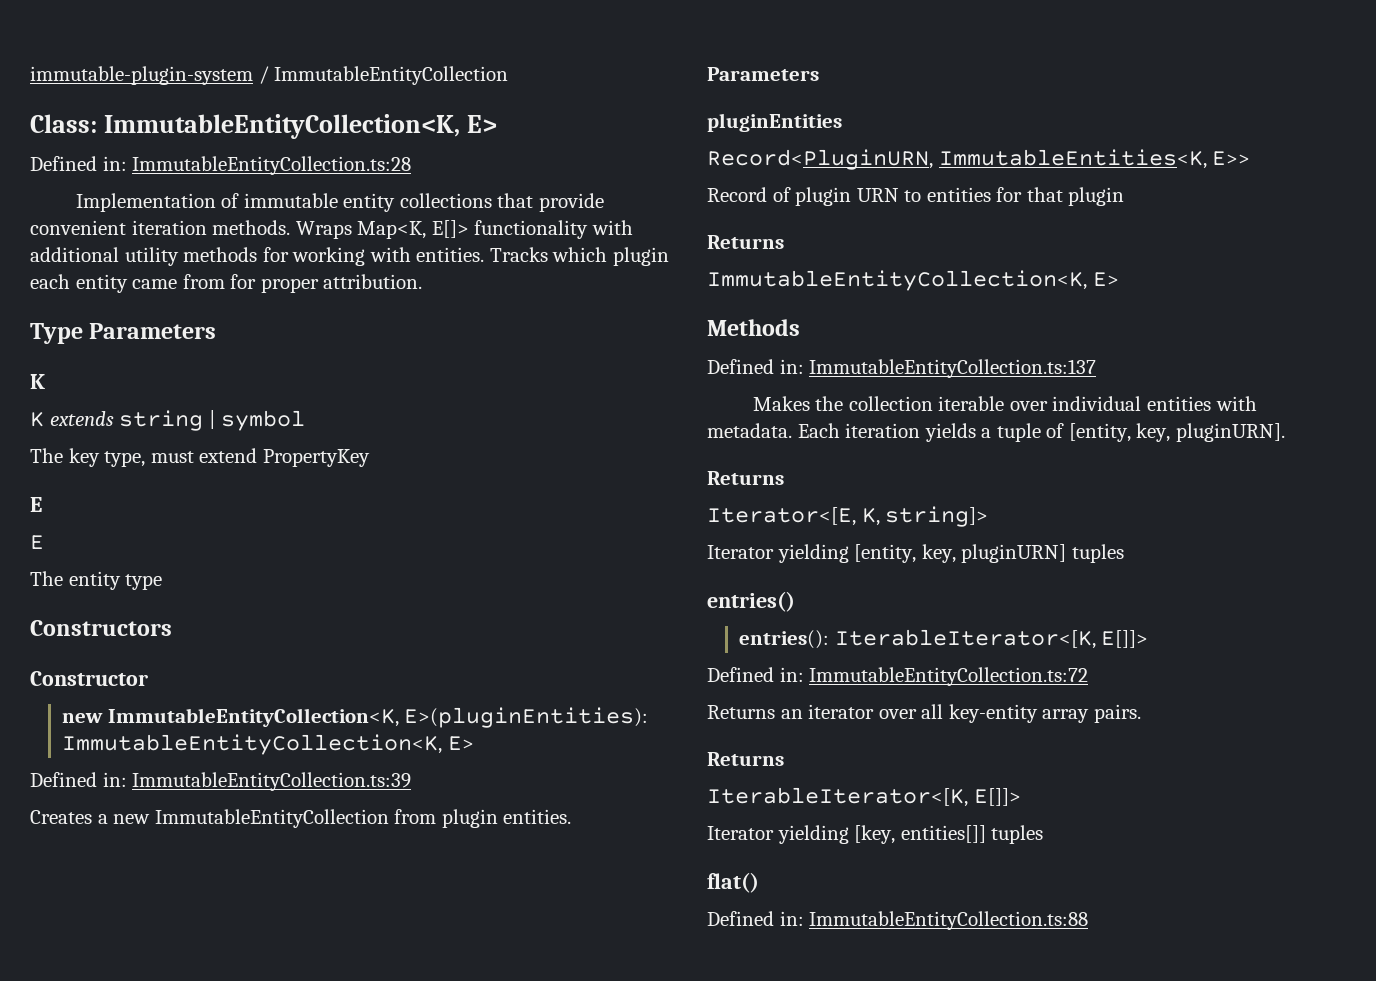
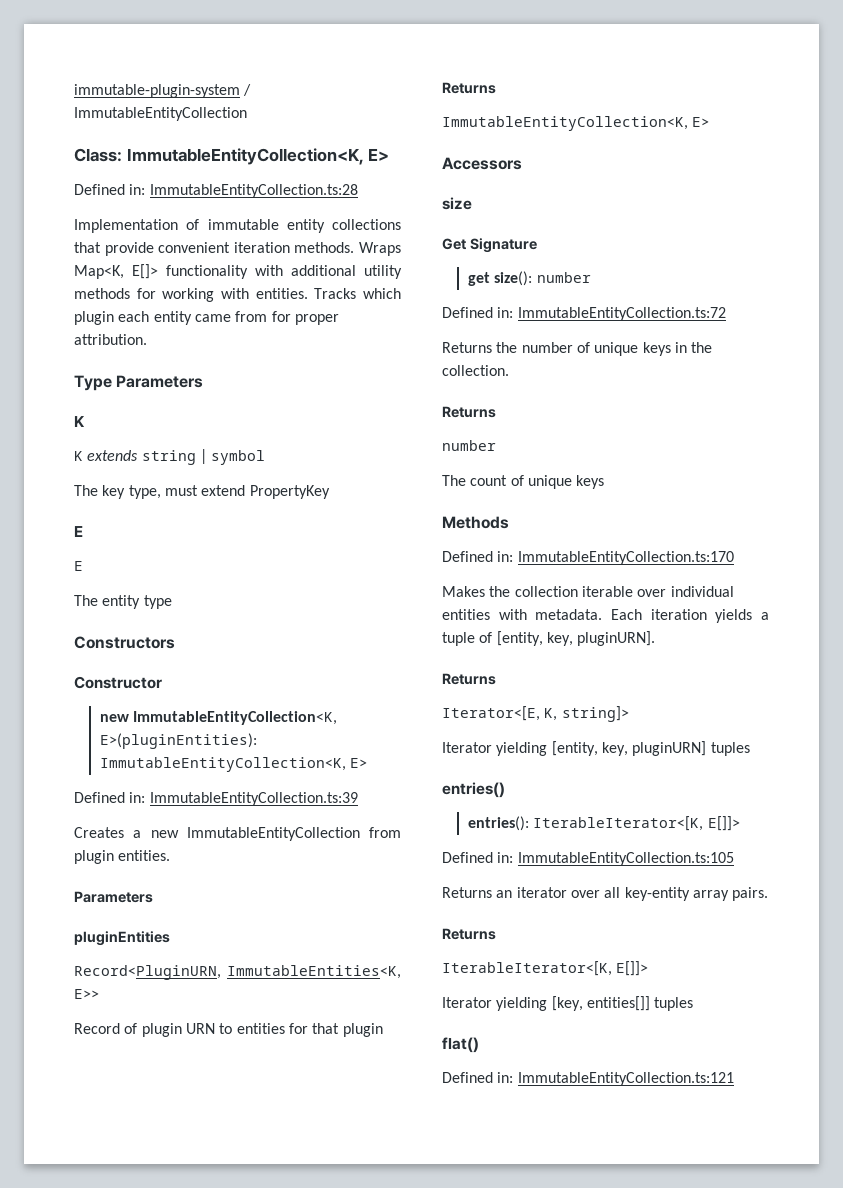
(1119, 279) none -> [442,157,522,170] [442,197,472,210] [442,238,537,253] [468,271,591,286] [442,307,726,321] [442,342,713,356] [442,365,509,376] [442,406,496,418] [442,440,496,451] [442,475,605,489] // Accessors // size // Get Signature // get size(): number // Defined in: ImmutableEntityCollection.ts:72 // Returns the number of unique keys in the collection. // Returns // number // The count of unique keys
[809,359,1097,378] ImmutableEntityCollection.ts:137 -> [517,551,734,565] ImmutableEntityCollection.ts:170
[809,667,1089,686] ImmutableEntityCollection.ts:72 -> [517,852,734,866] ImmutableEntityCollection.ts:105
[809,911,1089,930] ImmutableEntityCollection.ts:88 -> [517,1072,734,1086] ImmutableEntityCollection.ts:121

